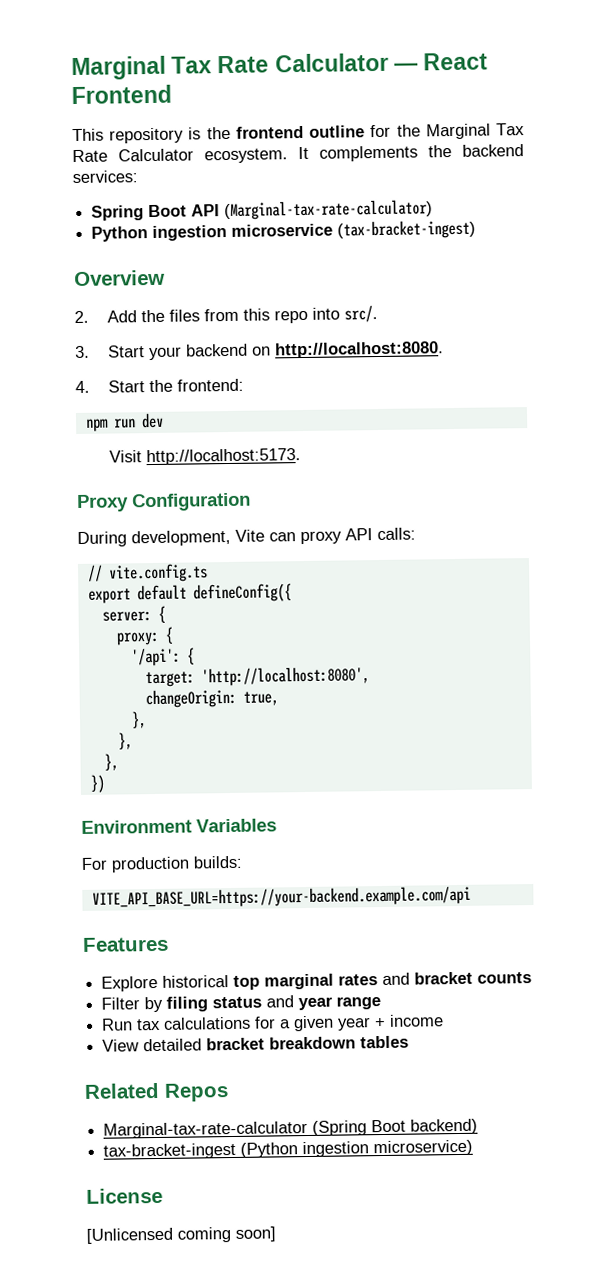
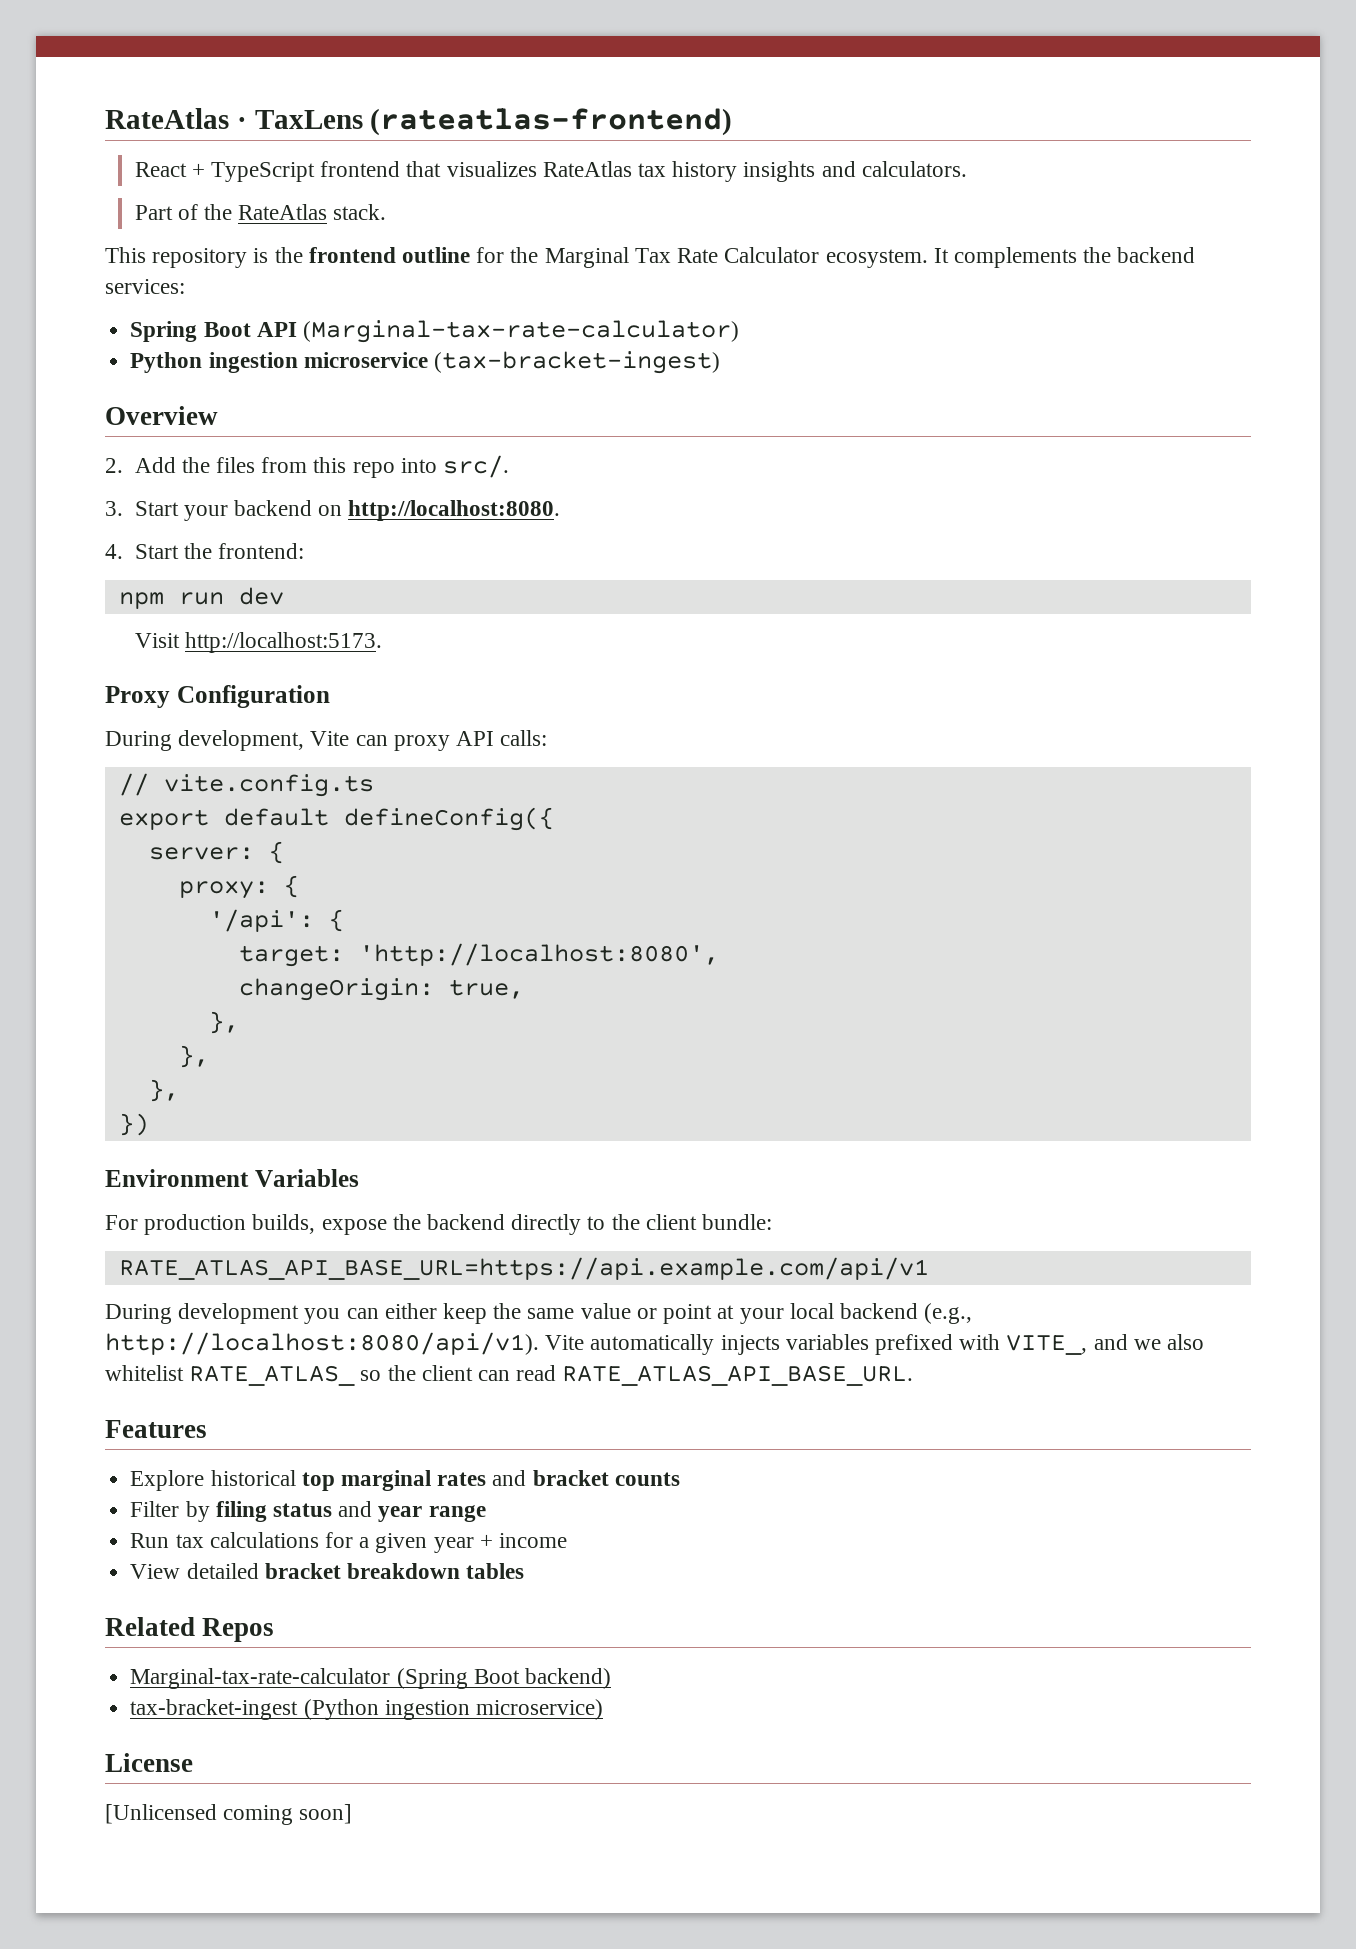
[71,52,489,81] [71,84,172,105] Marginal Tax Rate Calculator — React Frontend -> [105,108,733,136] [134,161,967,182] [134,204,387,220] RateAtlas · TaxLens (rateatlas-frontend) // React + TypeScript frontend that visualizes RateAtlas tax history insights and calculators. // Part of the RateAtlas stack.
[193,855,242,869] [91,885,471,909] builds: // VITE_API_BASE_URL=https://your-backend.example.com/api -> [252,1214,773,1235] [118,1257,929,1280] [105,1303,973,1324] [105,1332,1205,1355] [105,1365,914,1386] builds, expose the backend directly to the client bundle: // RATE_ATLAS_API_BASE_URL=https://api.example.com/api/v1 // During development you can either keep the same value or point at your local backend (e.g., http://localhost:8080/api/v1). Vite automatically injects variables prefixed with VITE_, and we also whitelist RATE_ATLAS_ so the client can read RATE_ATLAS_API_BASE_URL.

